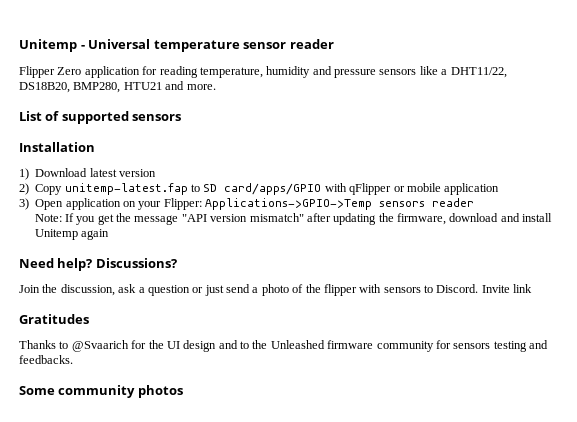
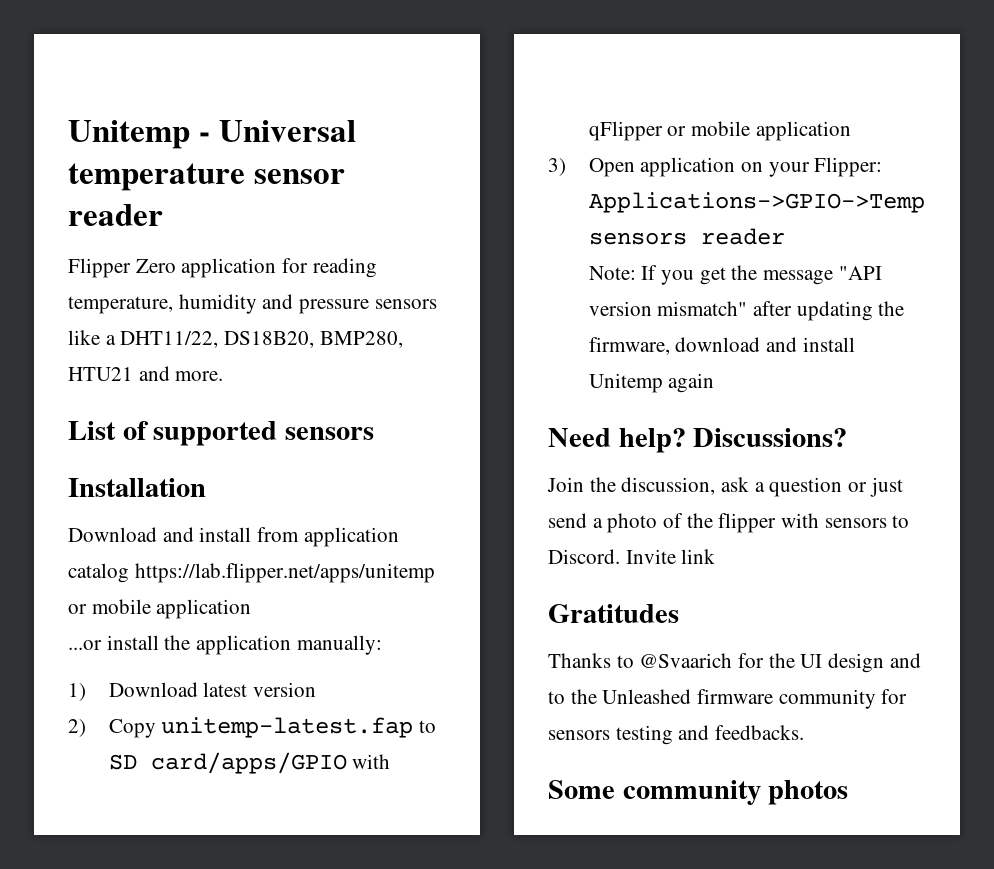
(95, 147) none -> [68,527,399,547] [68,563,435,583] [68,599,252,619] [68,635,382,655] // Download and install from application catalog https://lab.flipper.net/apps/unitemp or mobile application // ...or install the application manually:

